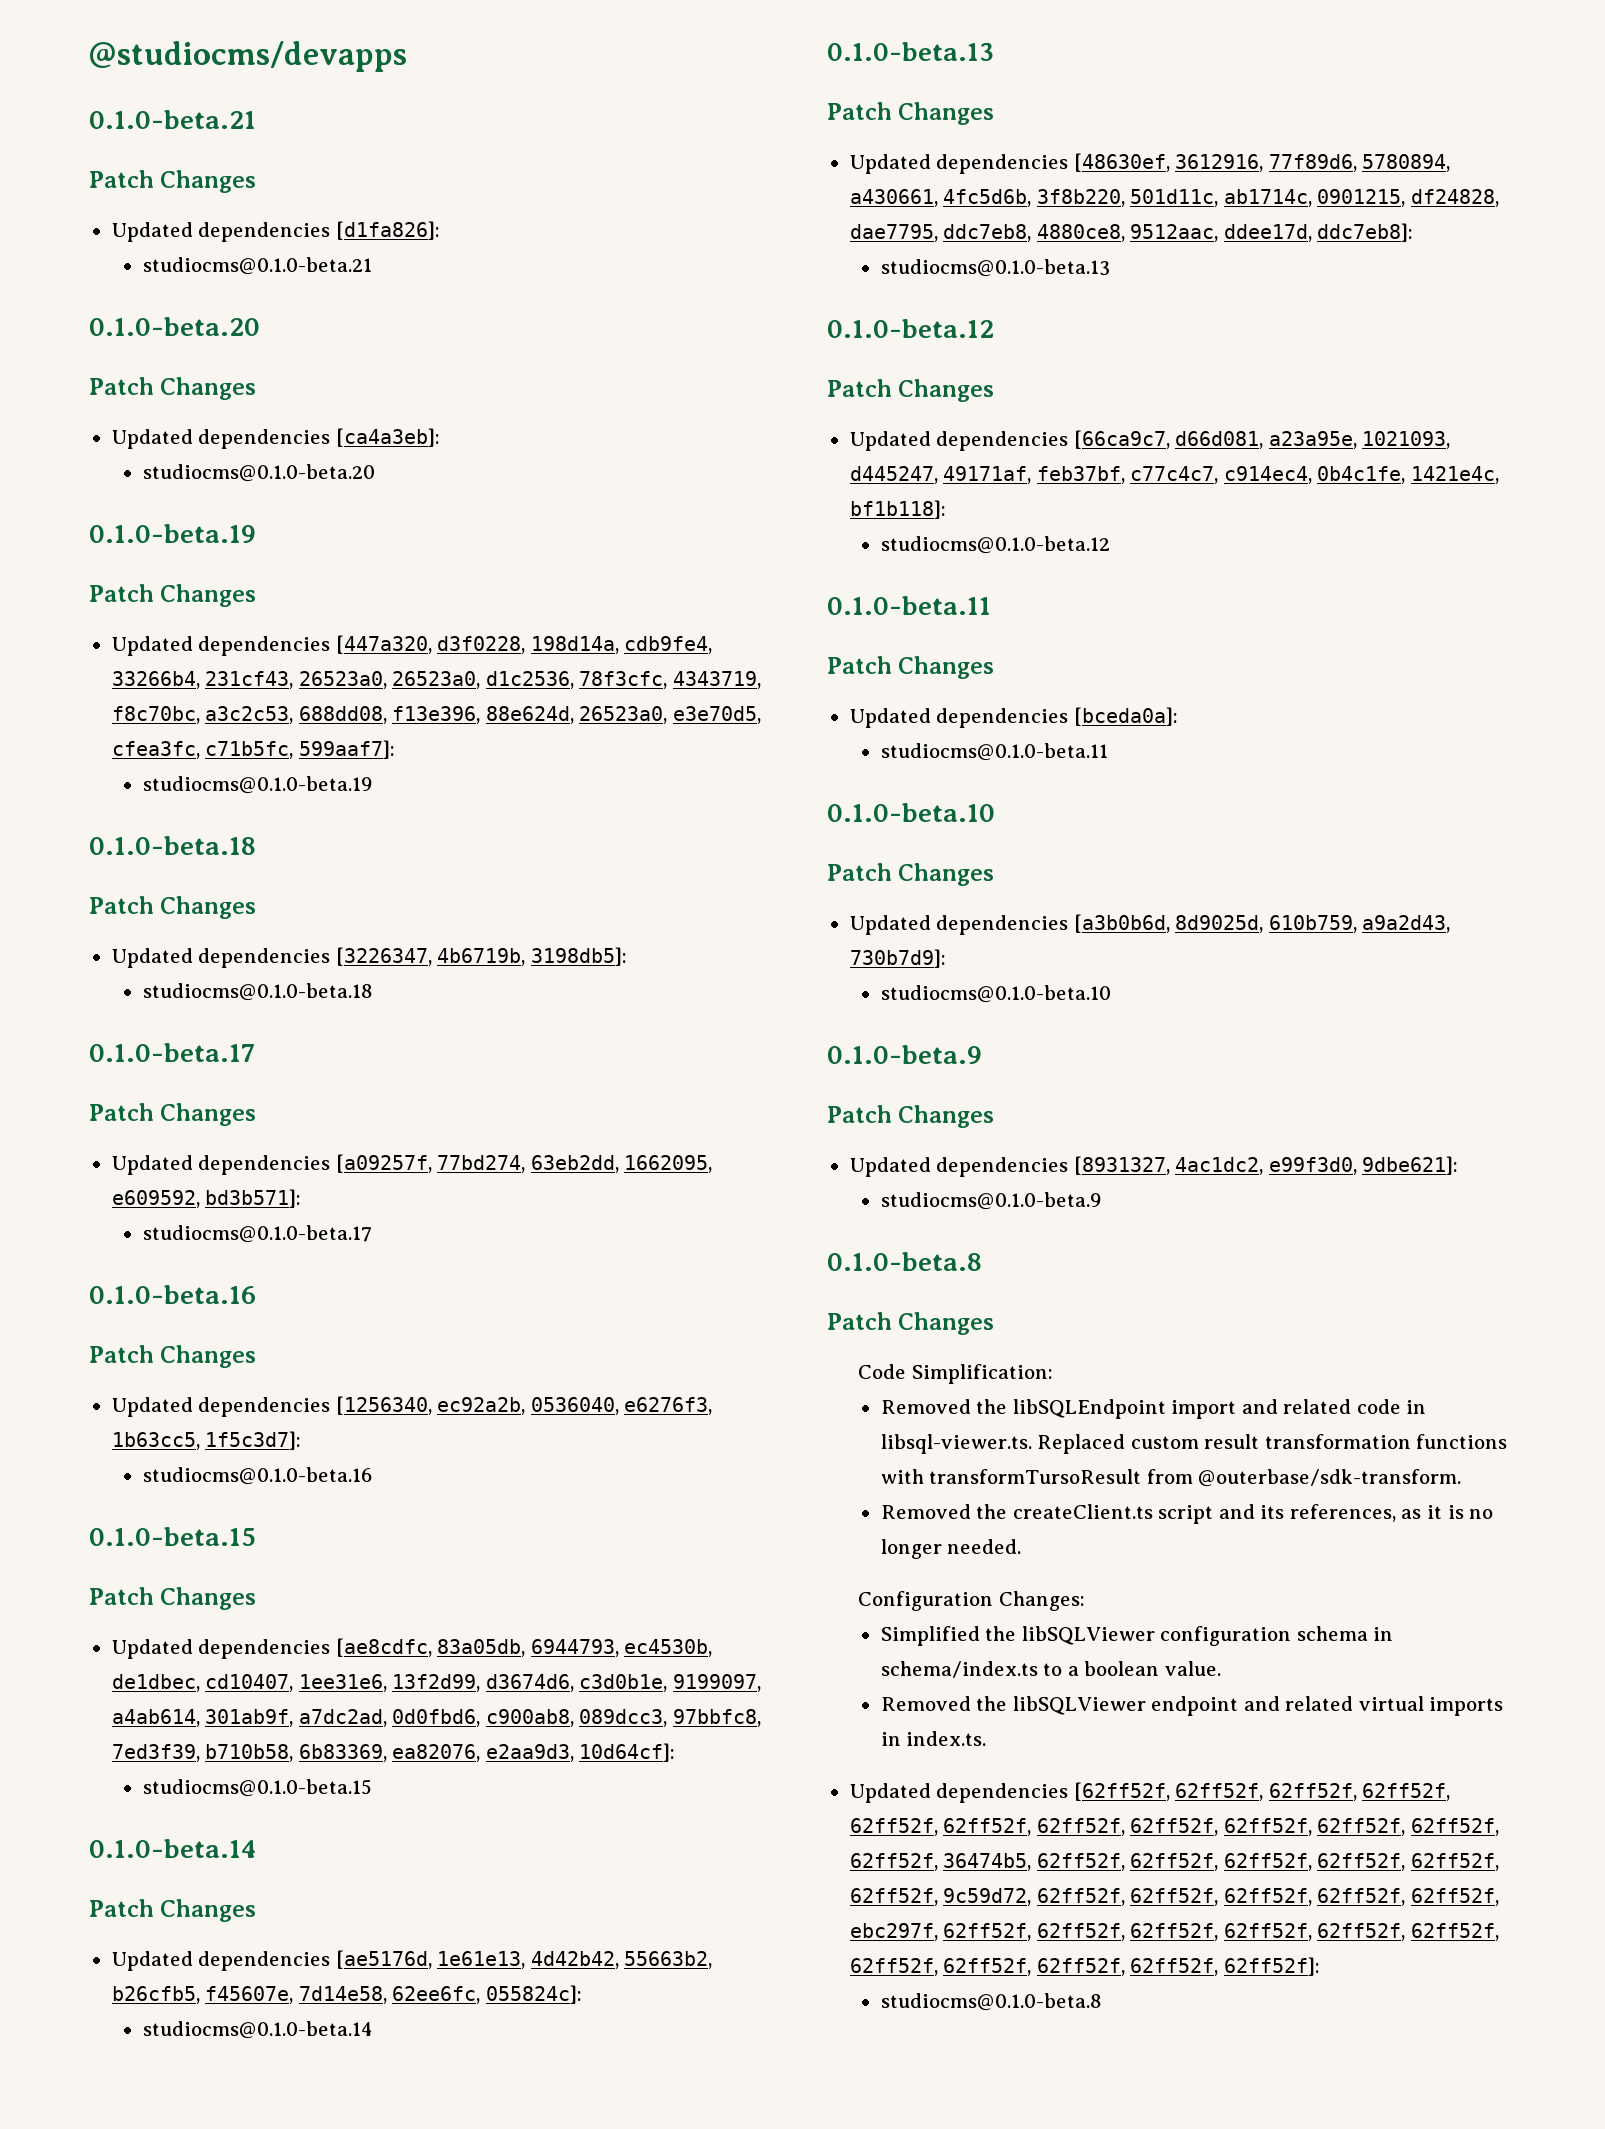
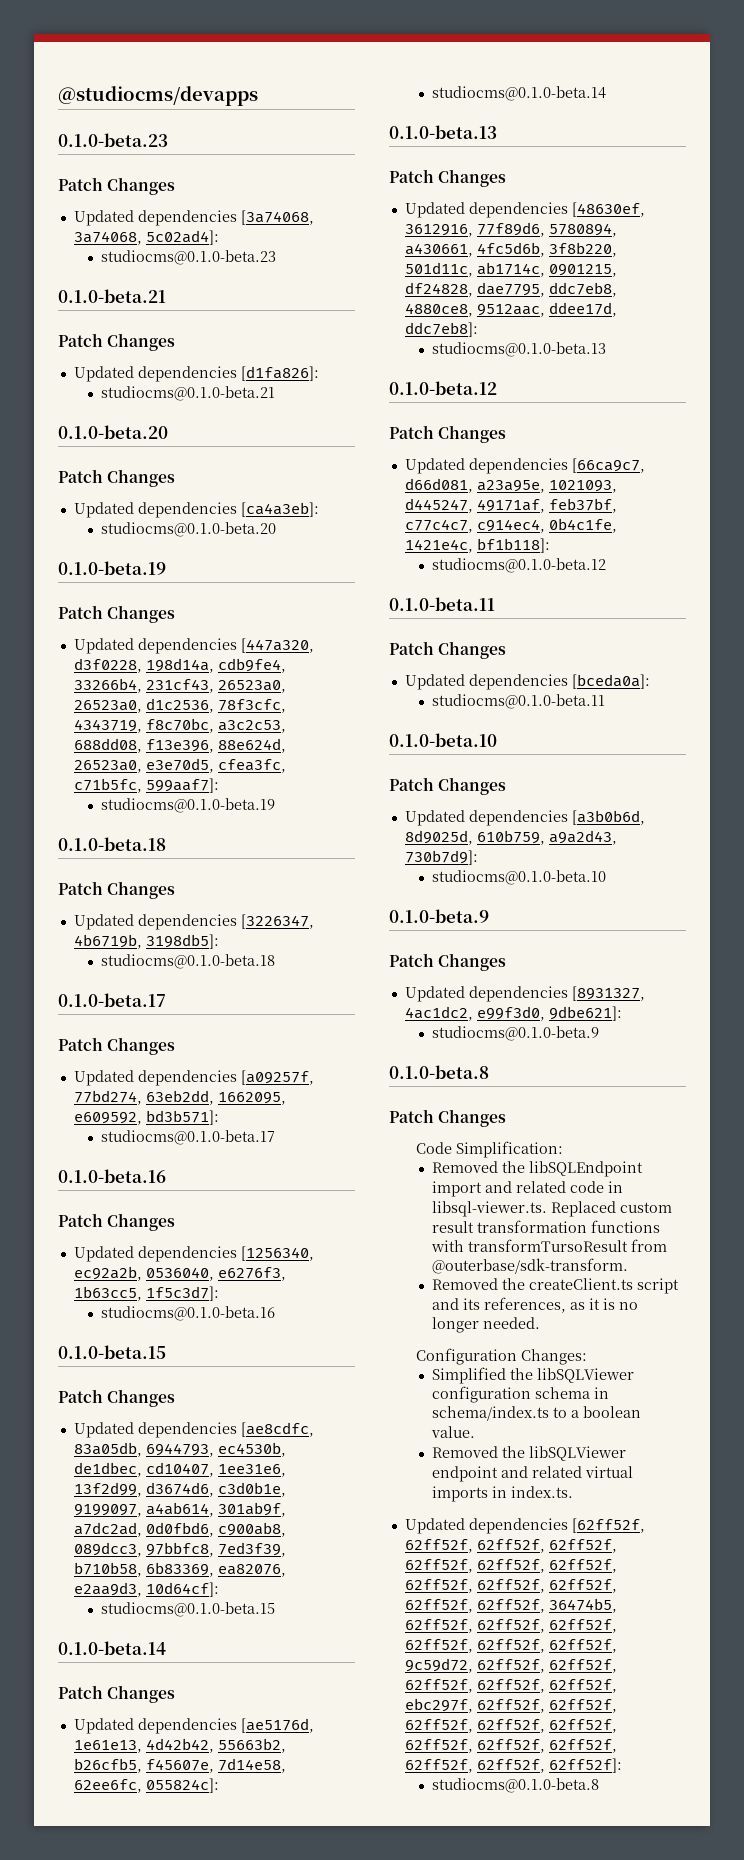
(407, 56) none -> [58,133,168,147] [58,177,176,195] [73,210,314,226] [73,230,219,245] [100,250,276,265] // 0.1.0-beta.23 // Patch Changes // Updated dependencies [3a74068, 3a74068, 5c02ad4]: // studiocms@0.1.0-beta.23

